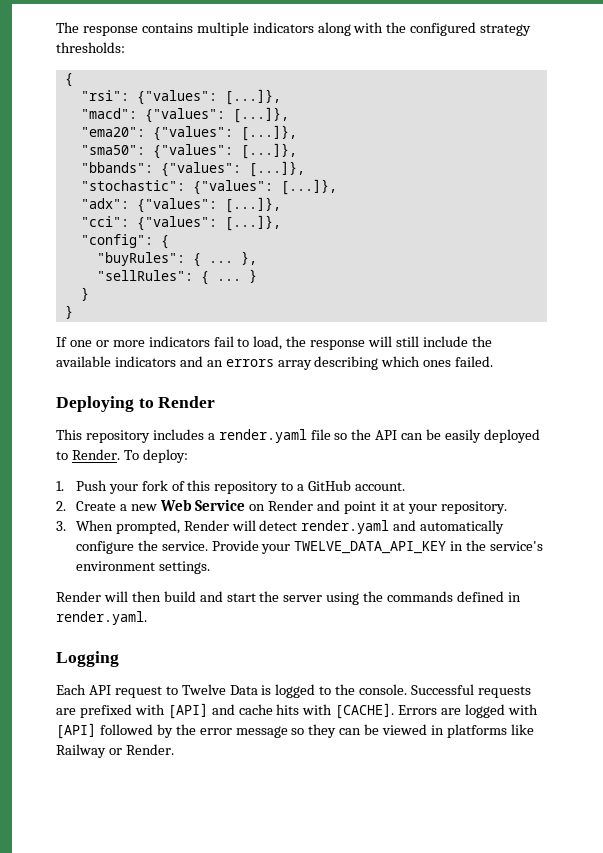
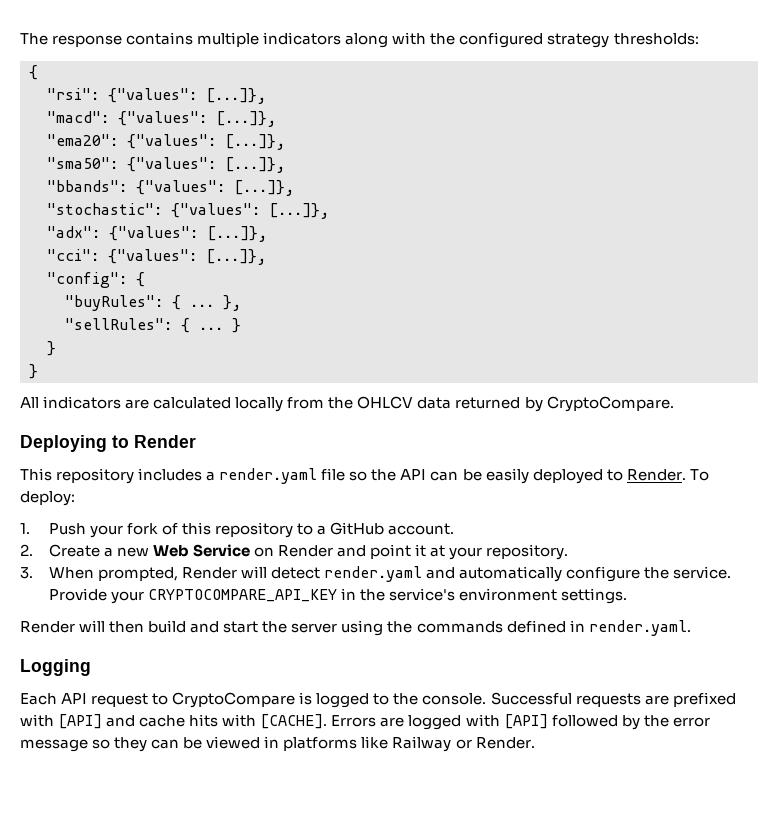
[56,336,492,350] [56,356,494,370] If one or more indicators fail to load, the response will still include the available indicators and an errors array describing which ones failed. -> [20,396,674,412] All indicators are calculated locally from the OHLCV data returned by CryptoCompare.
[294,541,447,554] TWELVE_DATA_API_KEY -> [147,589,337,602] CRYPTOCOMPARE_API_KEY
[181,684,258,695] Twelve Data -> [172,692,296,708] CryptoCompare

